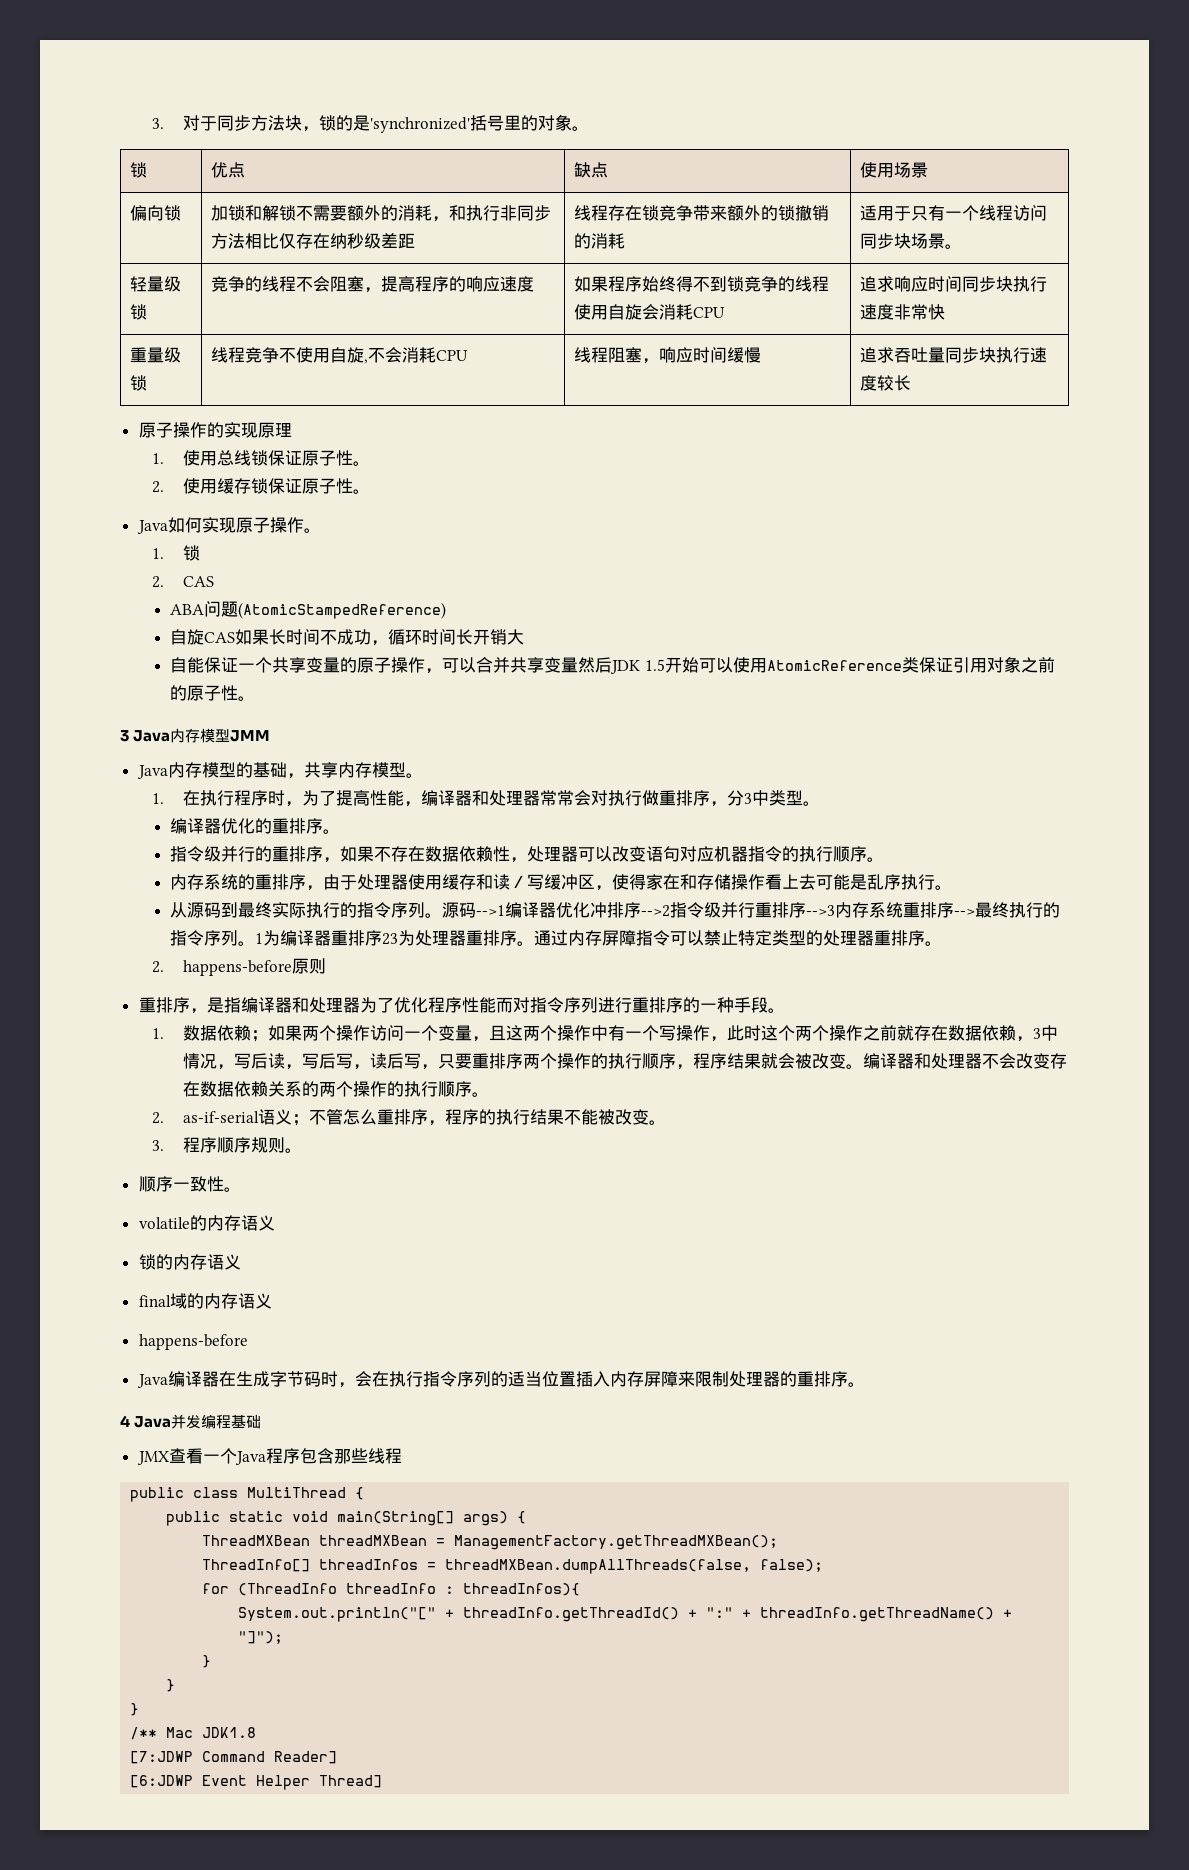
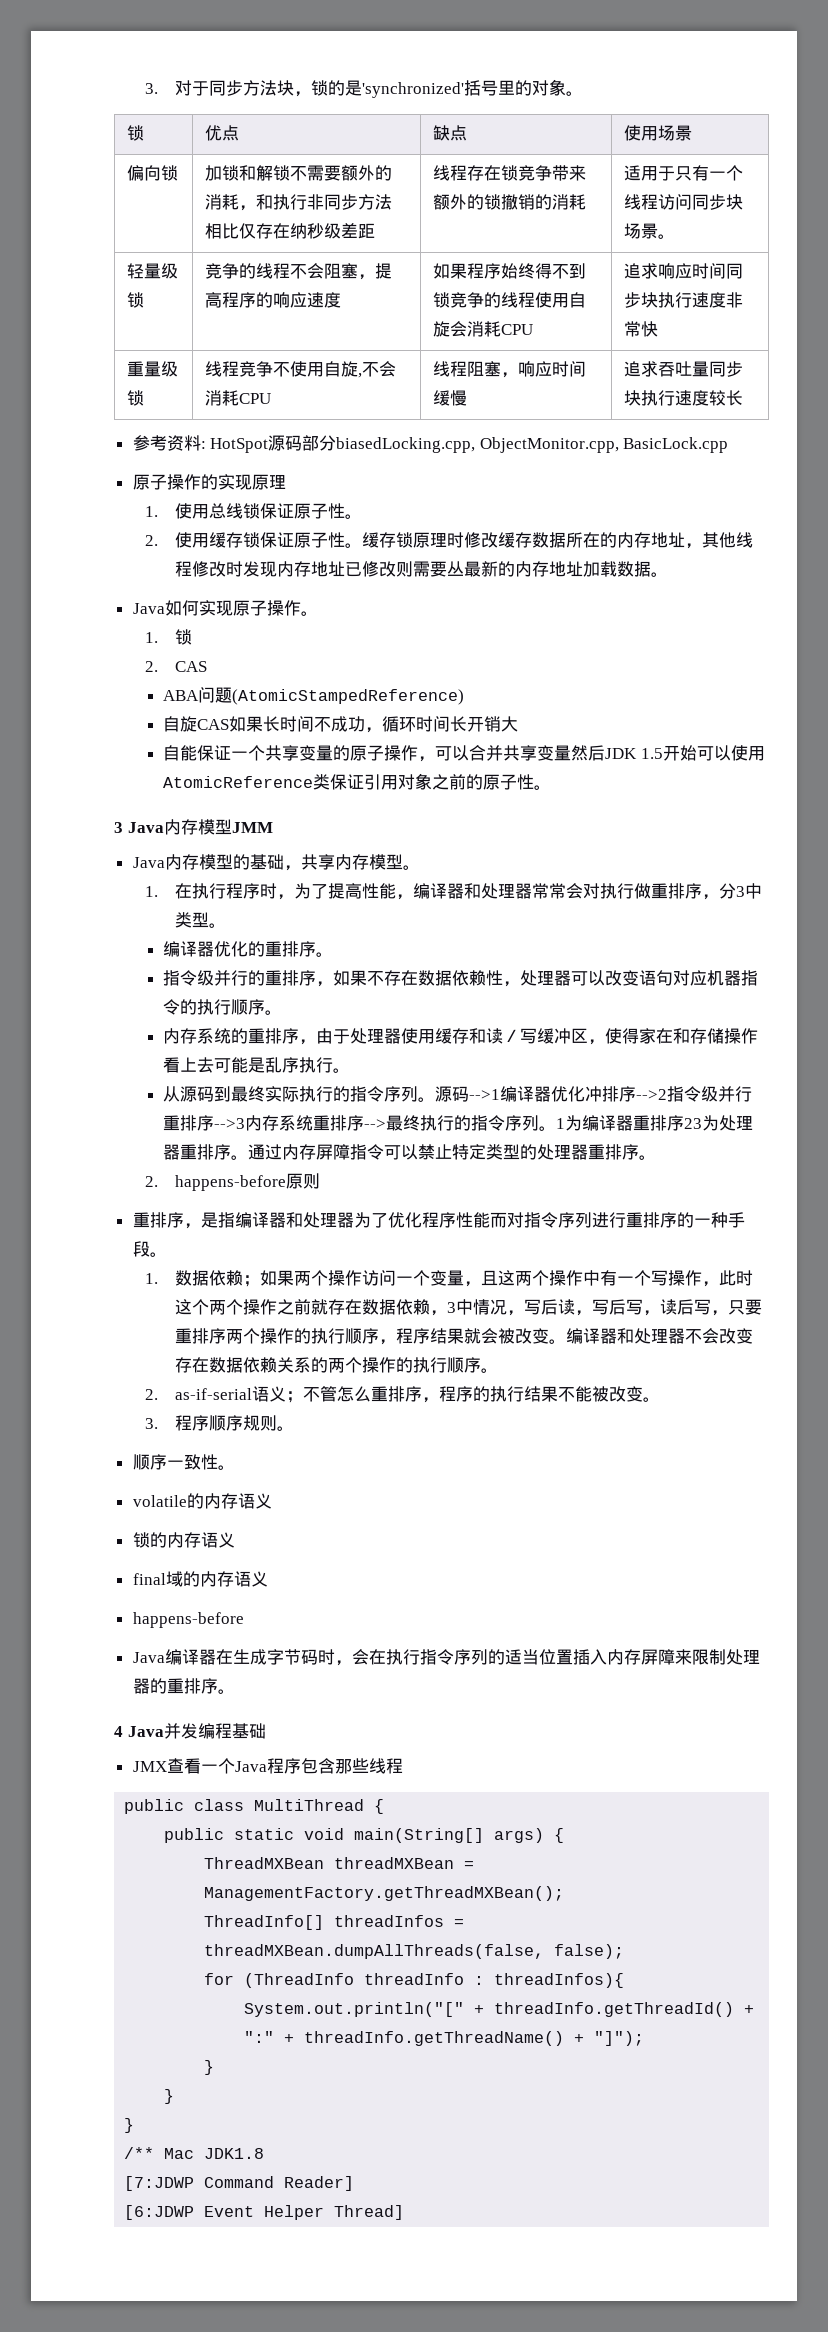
(911, 383) none -> [132,435,729,453] // 参考资料: HotSpot源码部分biasedLocking.cpp, ObjectMonitor.cpp, BasicLock.cpp
(371, 491) none -> [362,532,754,549] [175,561,669,577] 缓存锁原理时修改缓存数据所在的内存地址，其他线程修改时发现内存地址已修改则需要丛最新的内存地址加载数据。

